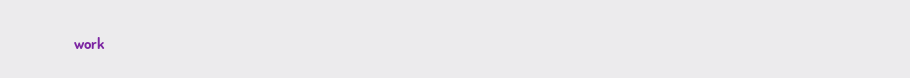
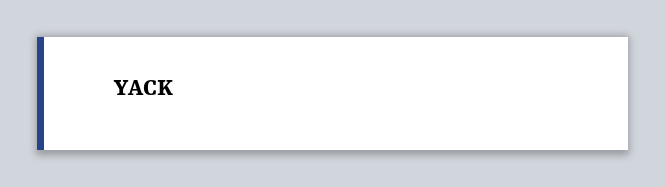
[74,37,105,49] work -> [113,80,173,95] YACK

